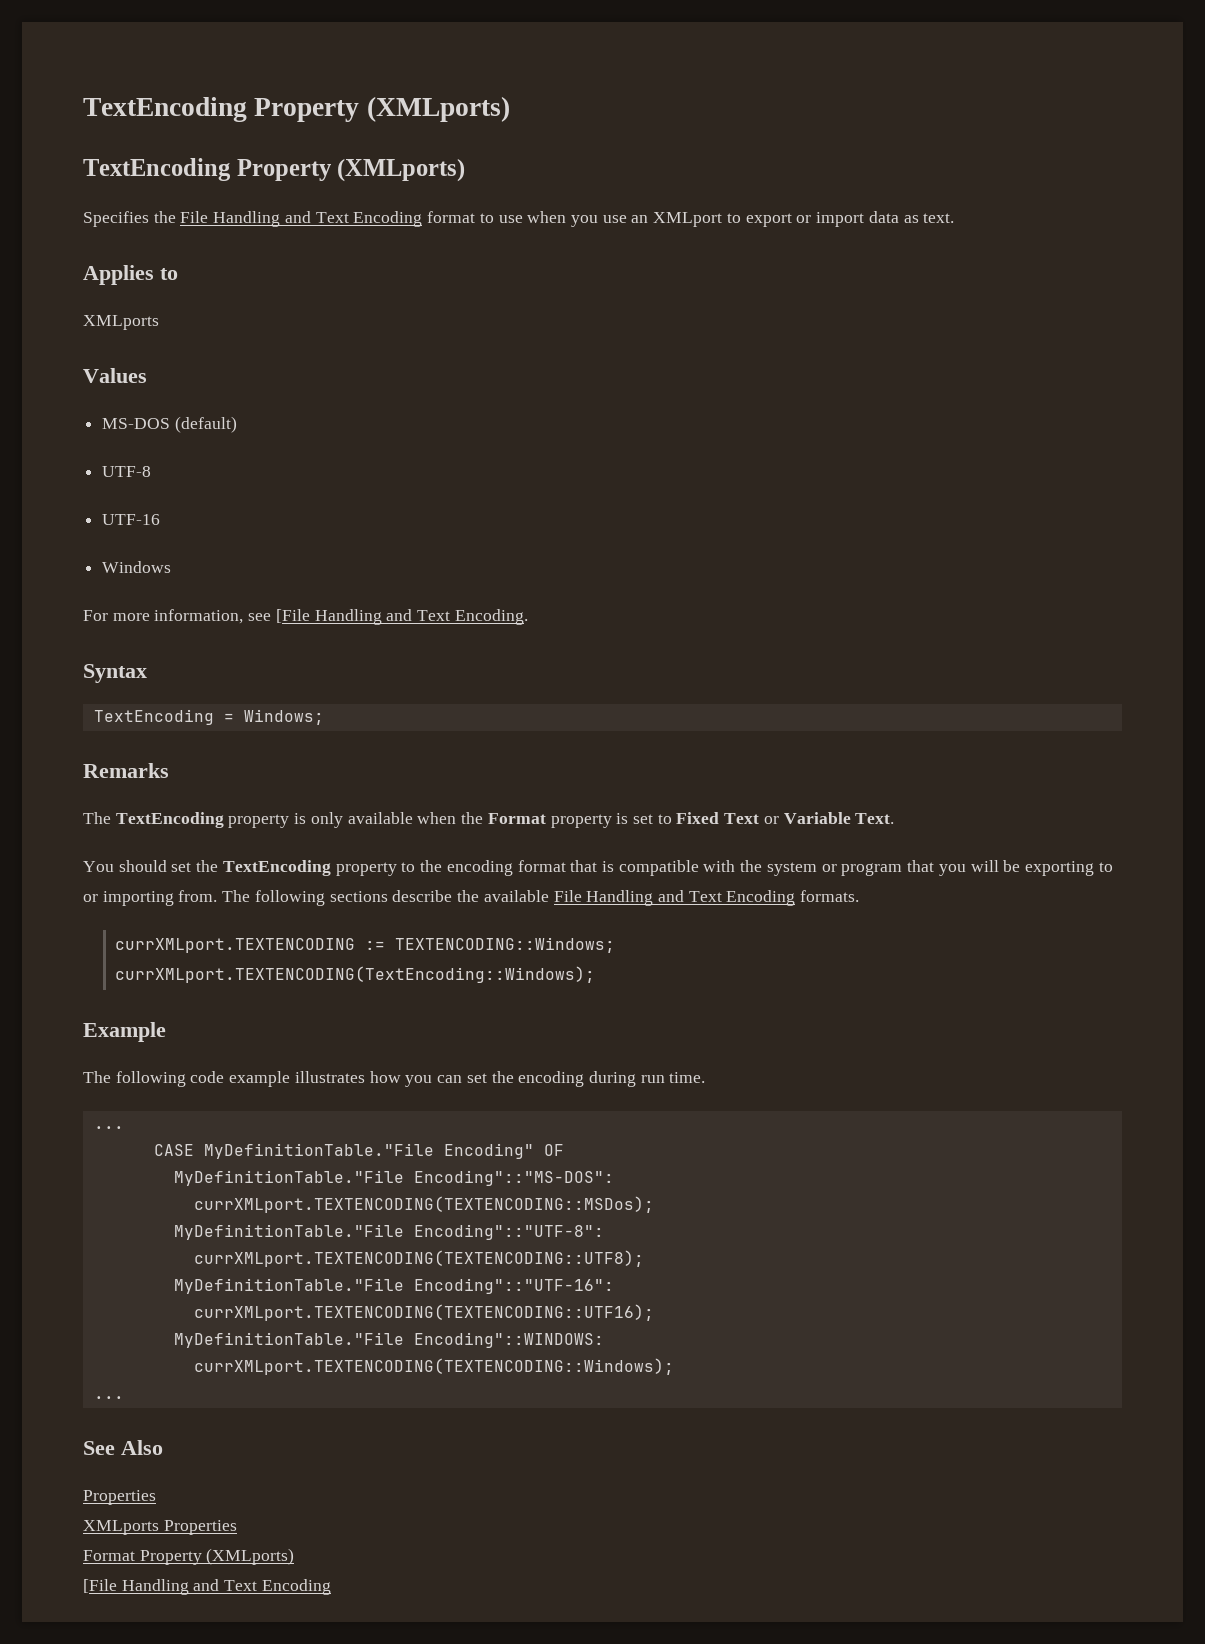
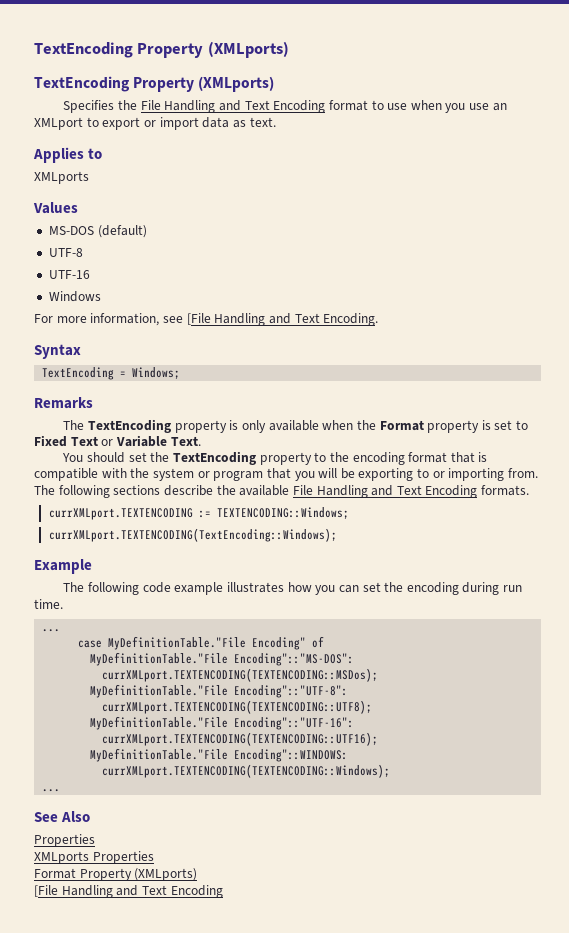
[153,1144,194,1156] CASE -> [78,640,103,648] case
[543,1144,564,1156] OF -> [312,636,325,648] of

